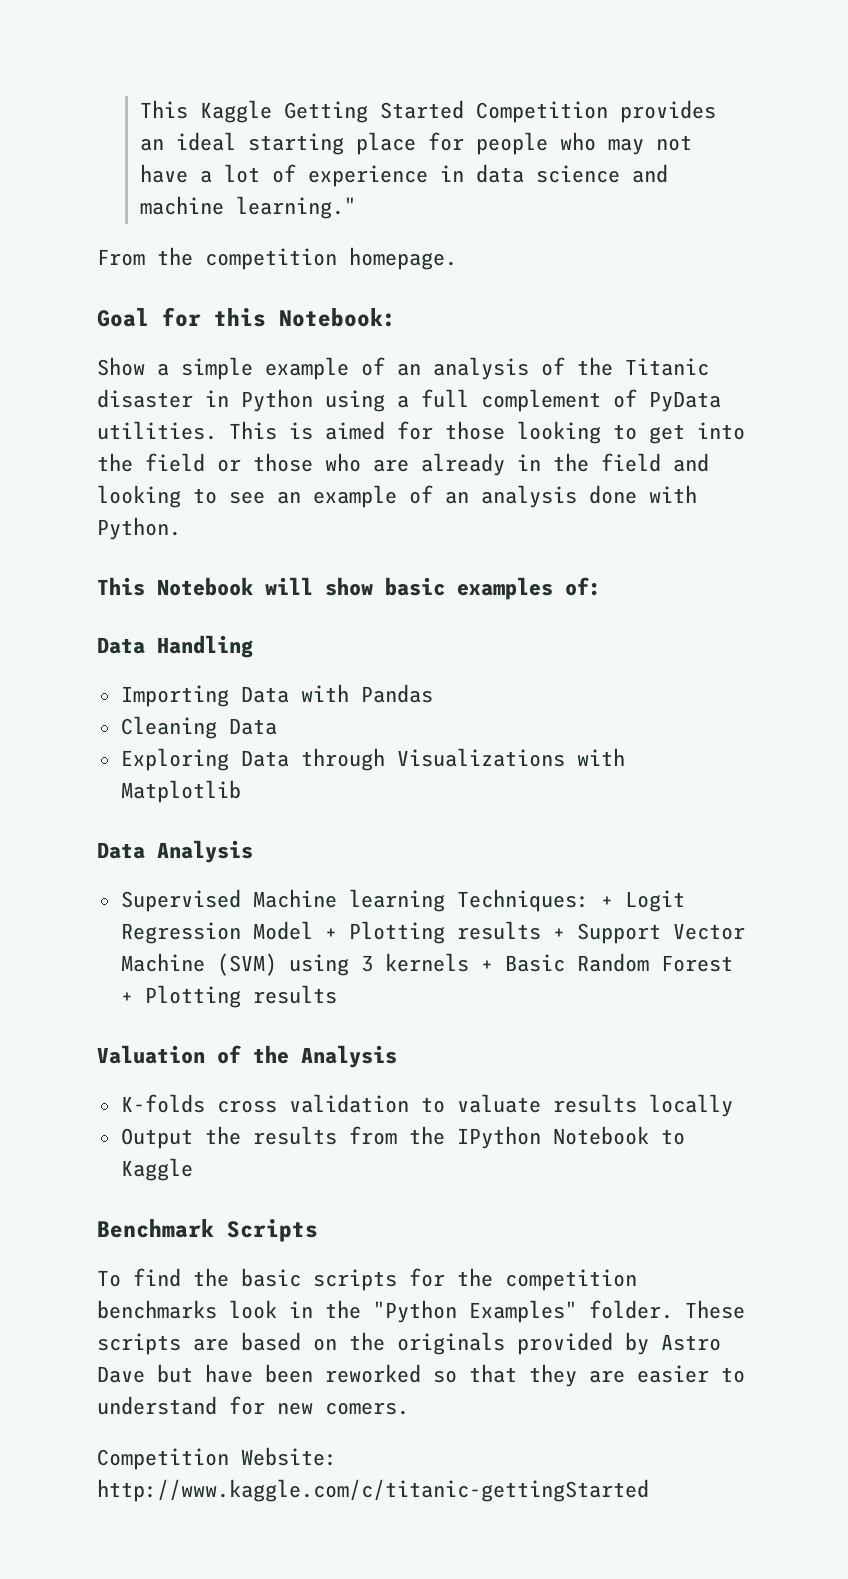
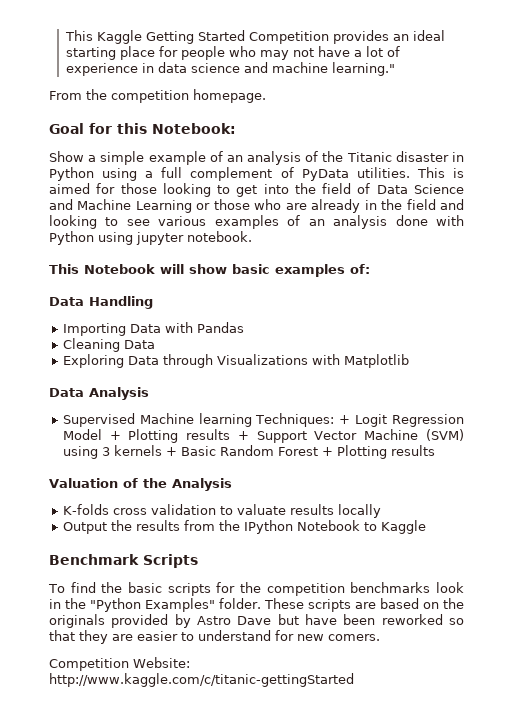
(205, 462) none -> [357,183,464,194] [49,199,192,213] of Data Science and Machine Learning
[277,485,397,508] an example -> [158,215,279,229] various examples
[97,517,181,540] Python. -> [49,231,252,245] Python using jupyter notebook.

